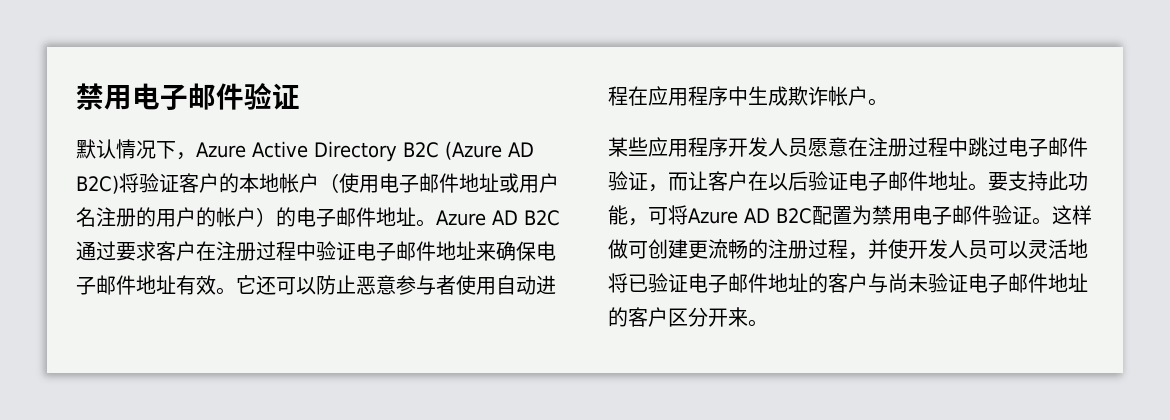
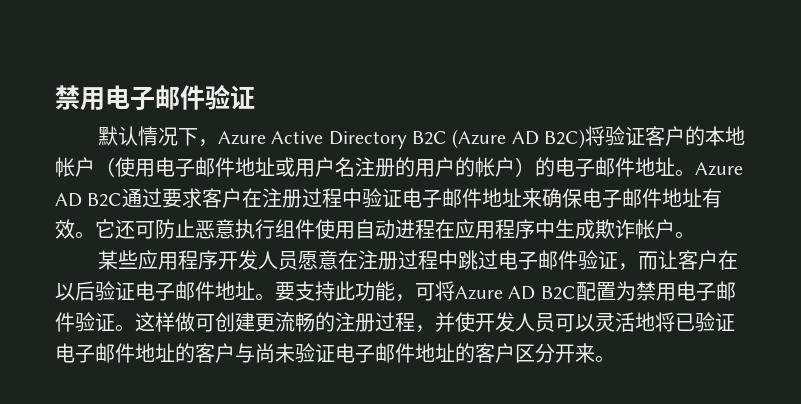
[296,277,316,295] 以 -> (155, 230) none
[396,275,456,295] 参与者 -> [235,219,315,239] 执行组件

